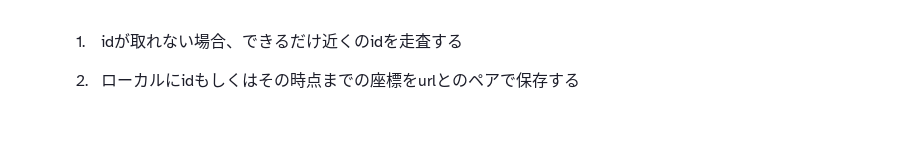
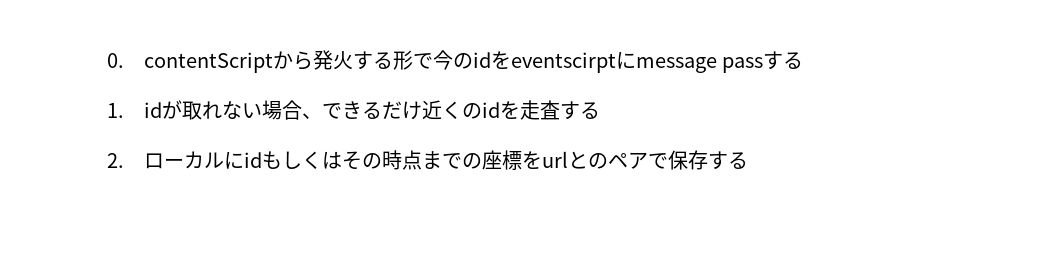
(76, 41) none -> [107,50,804,73] 0. contentScriptから発火する形で今のidをeventscirptにmessage passする //

